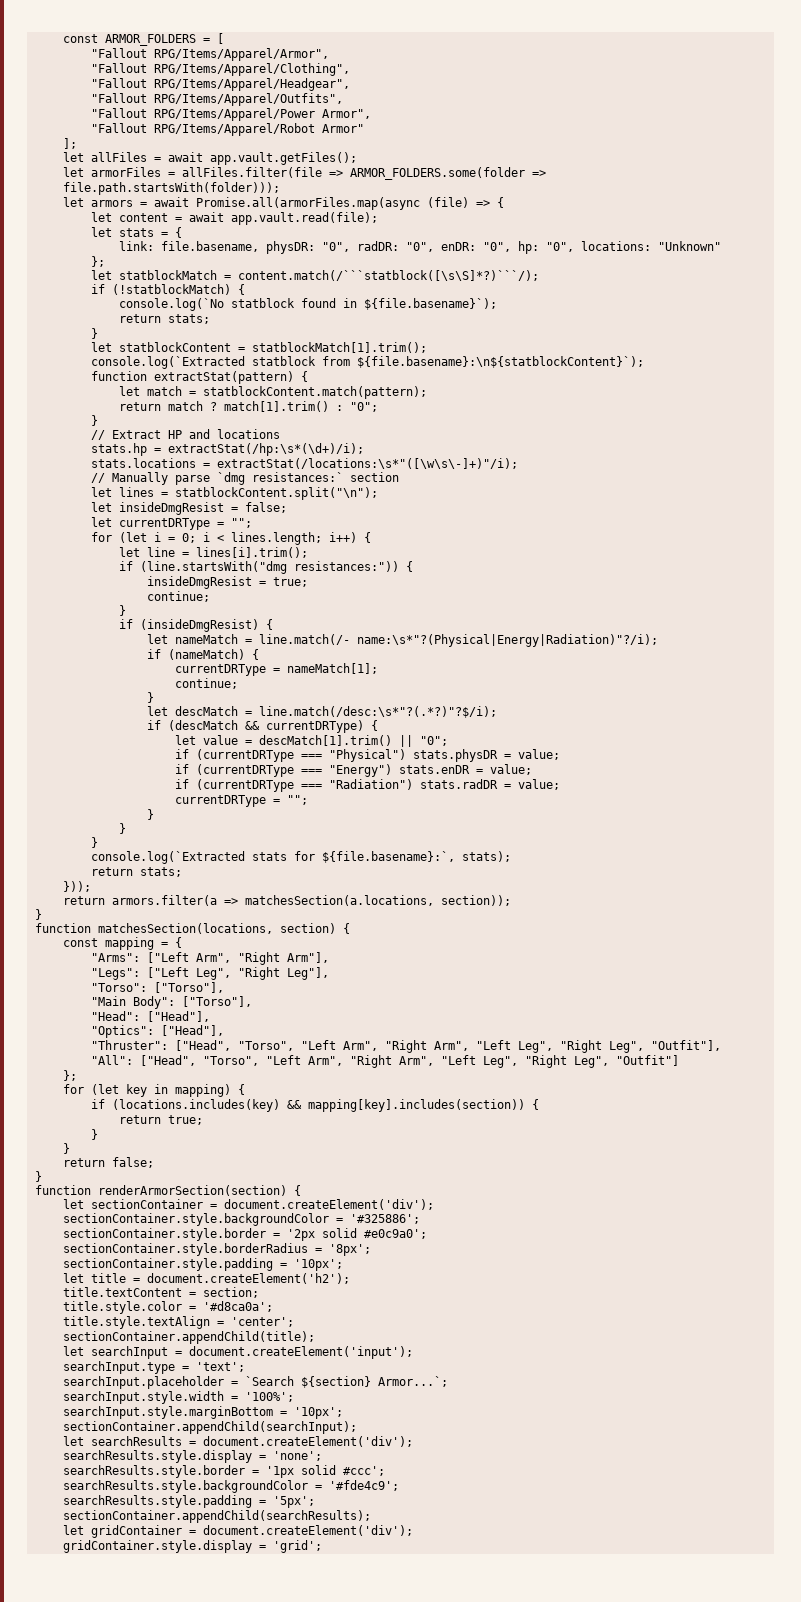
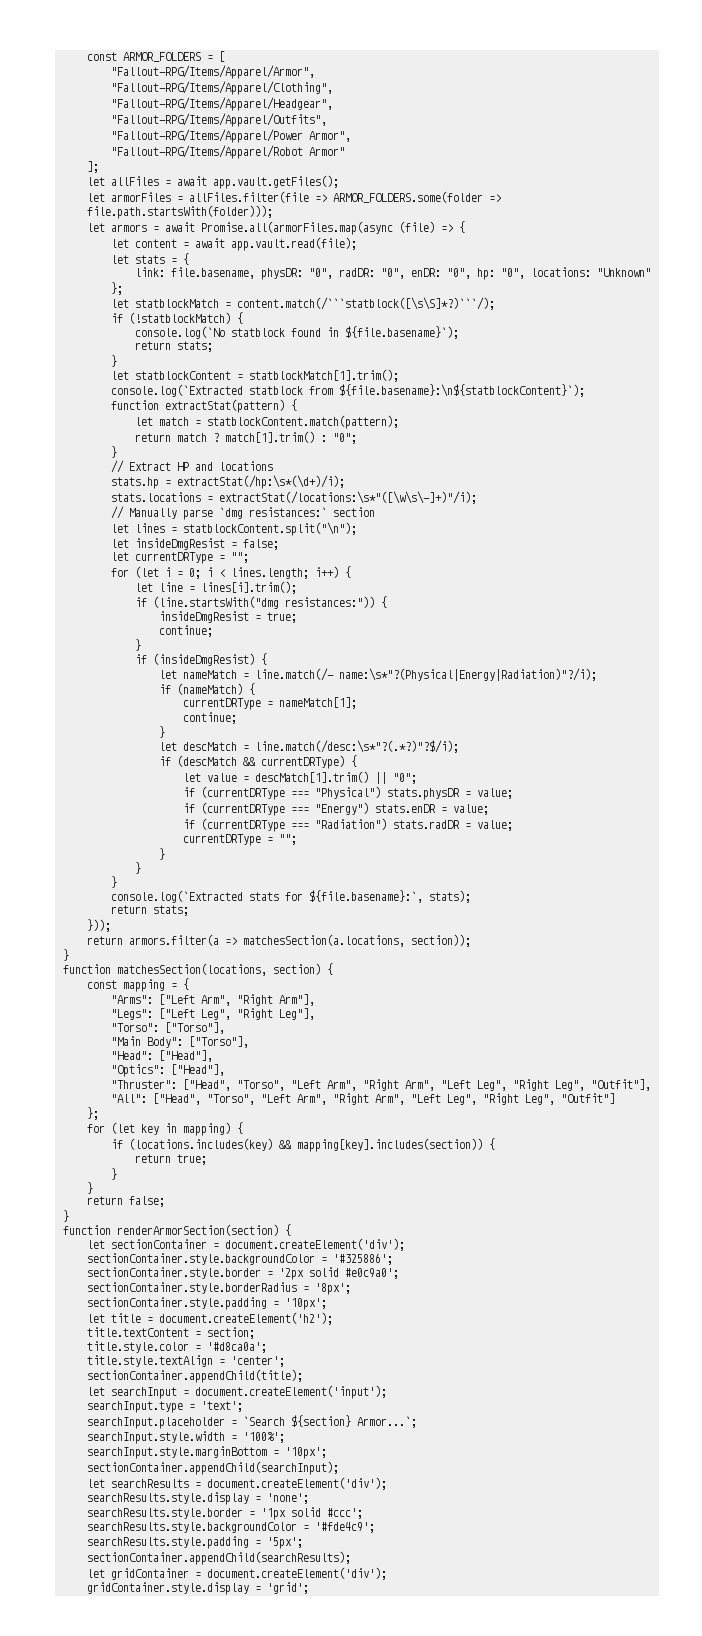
[90,48,329,61] [90,63,350,76] [90,78,350,91] [90,93,343,106] [90,108,315,121] "Fallout RPG/Items/Apparel/Armor", // "Fallout RPG/Items/Apparel/Clothing", // "Fallout RPG/Items/Apparel/Headgear", // "Fallout RPG/Items/Apparel/Outfits", // "Fallout RPG/Items/Apparel/Power -> [110,65,315,79] [110,81,333,95] [110,97,333,111] [110,113,327,127] [110,129,303,143] "Fallout-RPG/Items/Apparel/Armor", // "Fallout-RPG/Items/Apparel/Clothing", // "Fallout-RPG/Items/Apparel/Headgear", // "Fallout-RPG/Items/Apparel/Outfits", // "Fallout-RPG/Items/Apparel/Power
[90,123,315,136] "Fallout RPG/Items/Apparel/Robot -> [110,145,303,159] "Fallout-RPG/Items/Apparel/Robot

